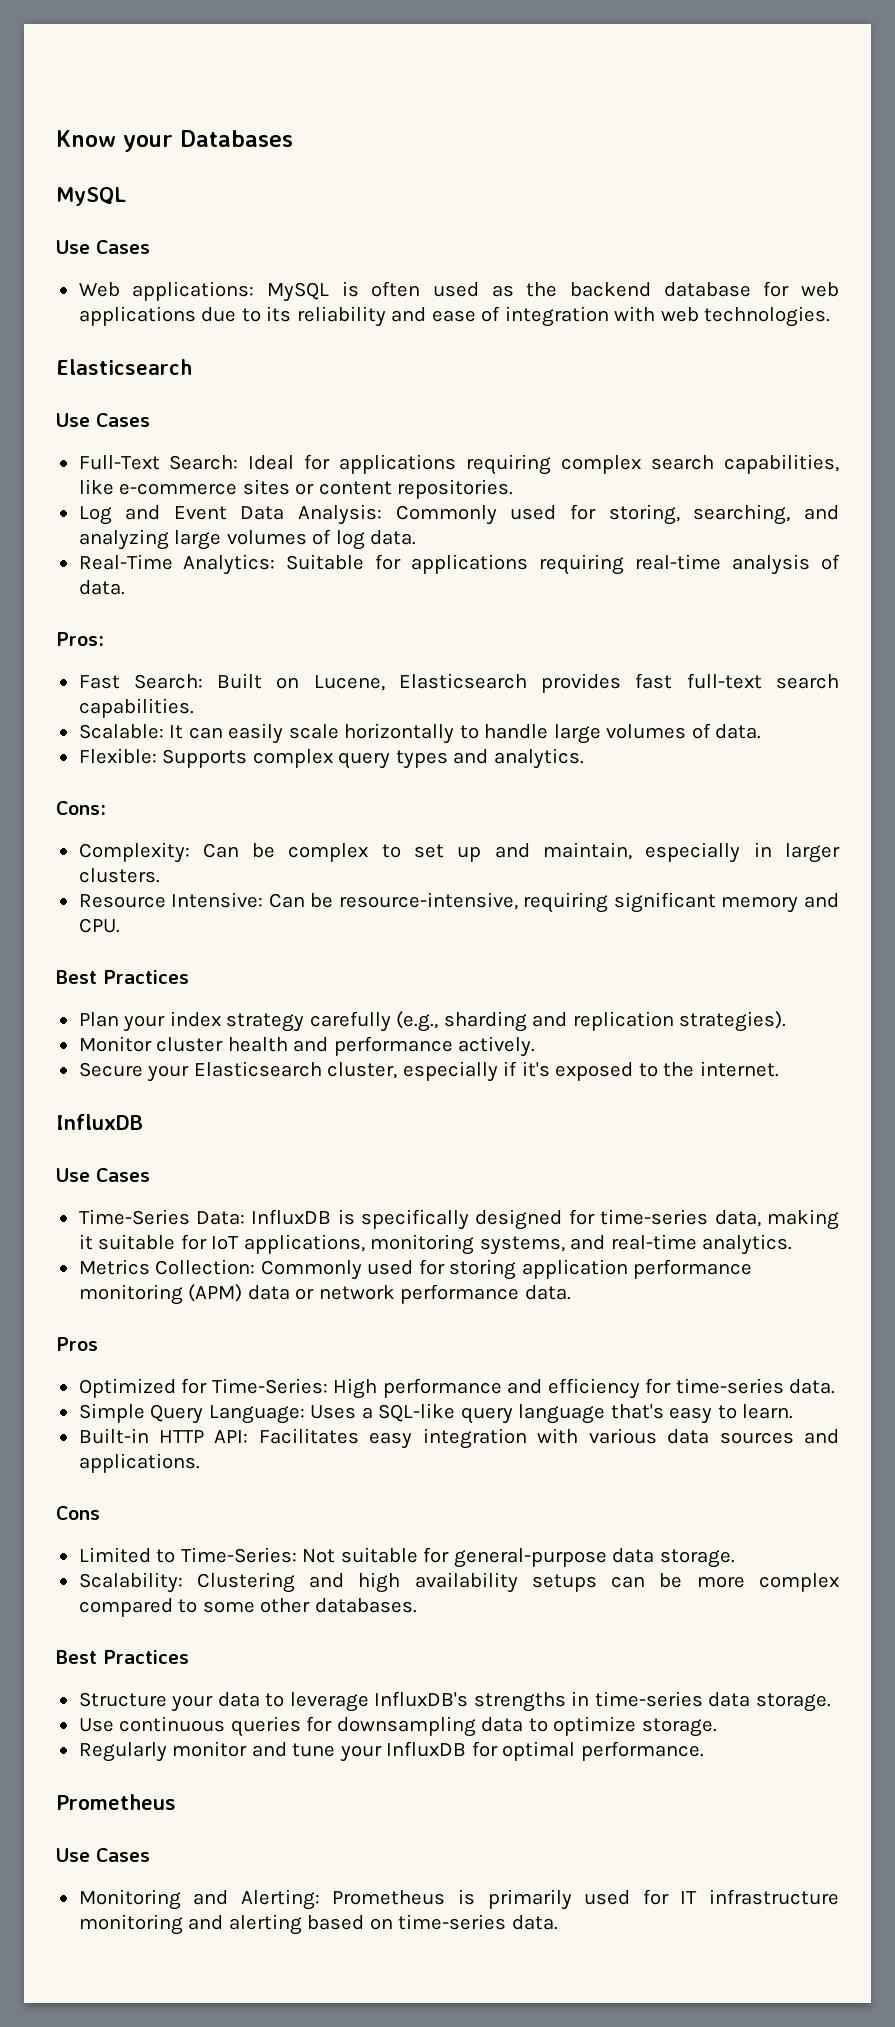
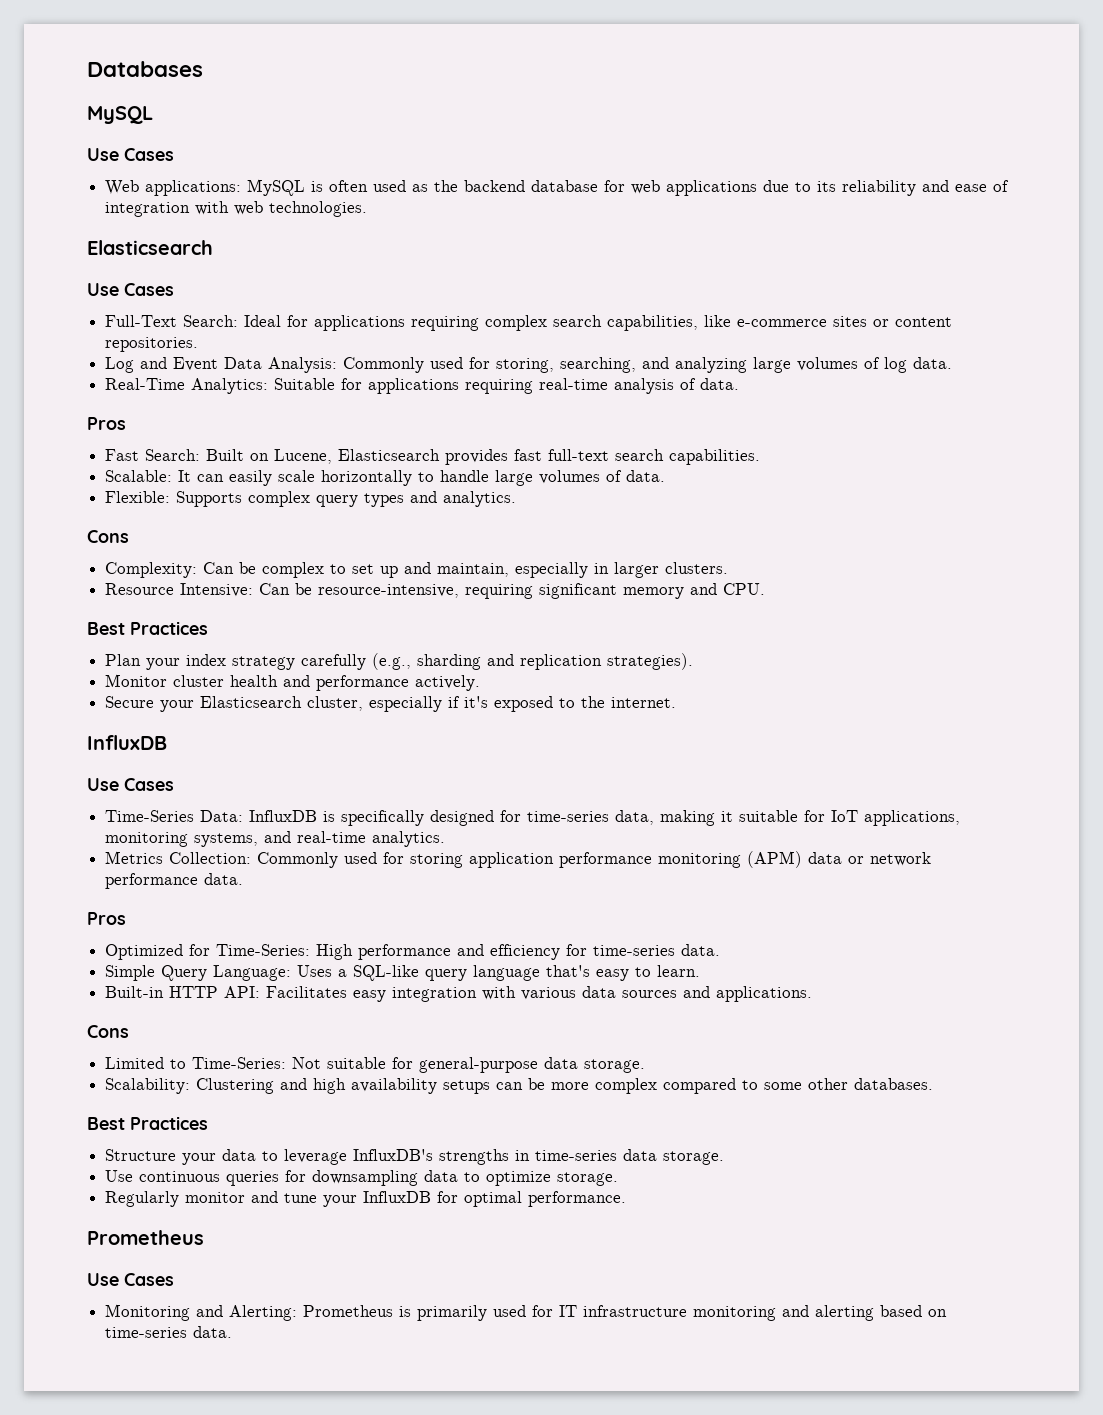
[56,130,173,152] Know your -> (87, 69) none
[56,632,104,646] Pros: -> [87,417,126,430] Pros
[56,801,106,815] Cons: -> [87,530,129,543] Cons

